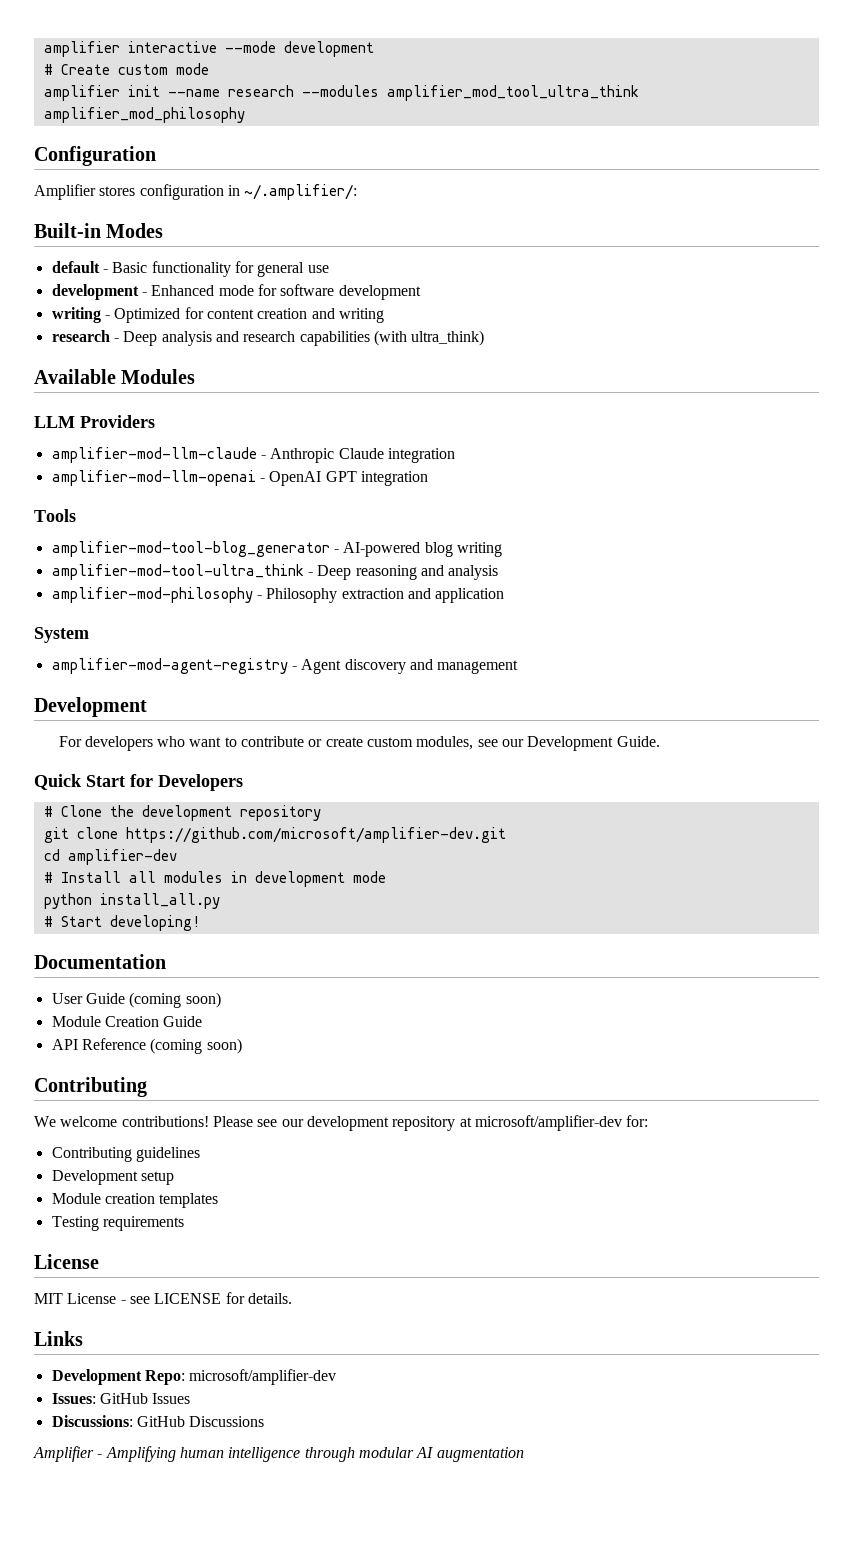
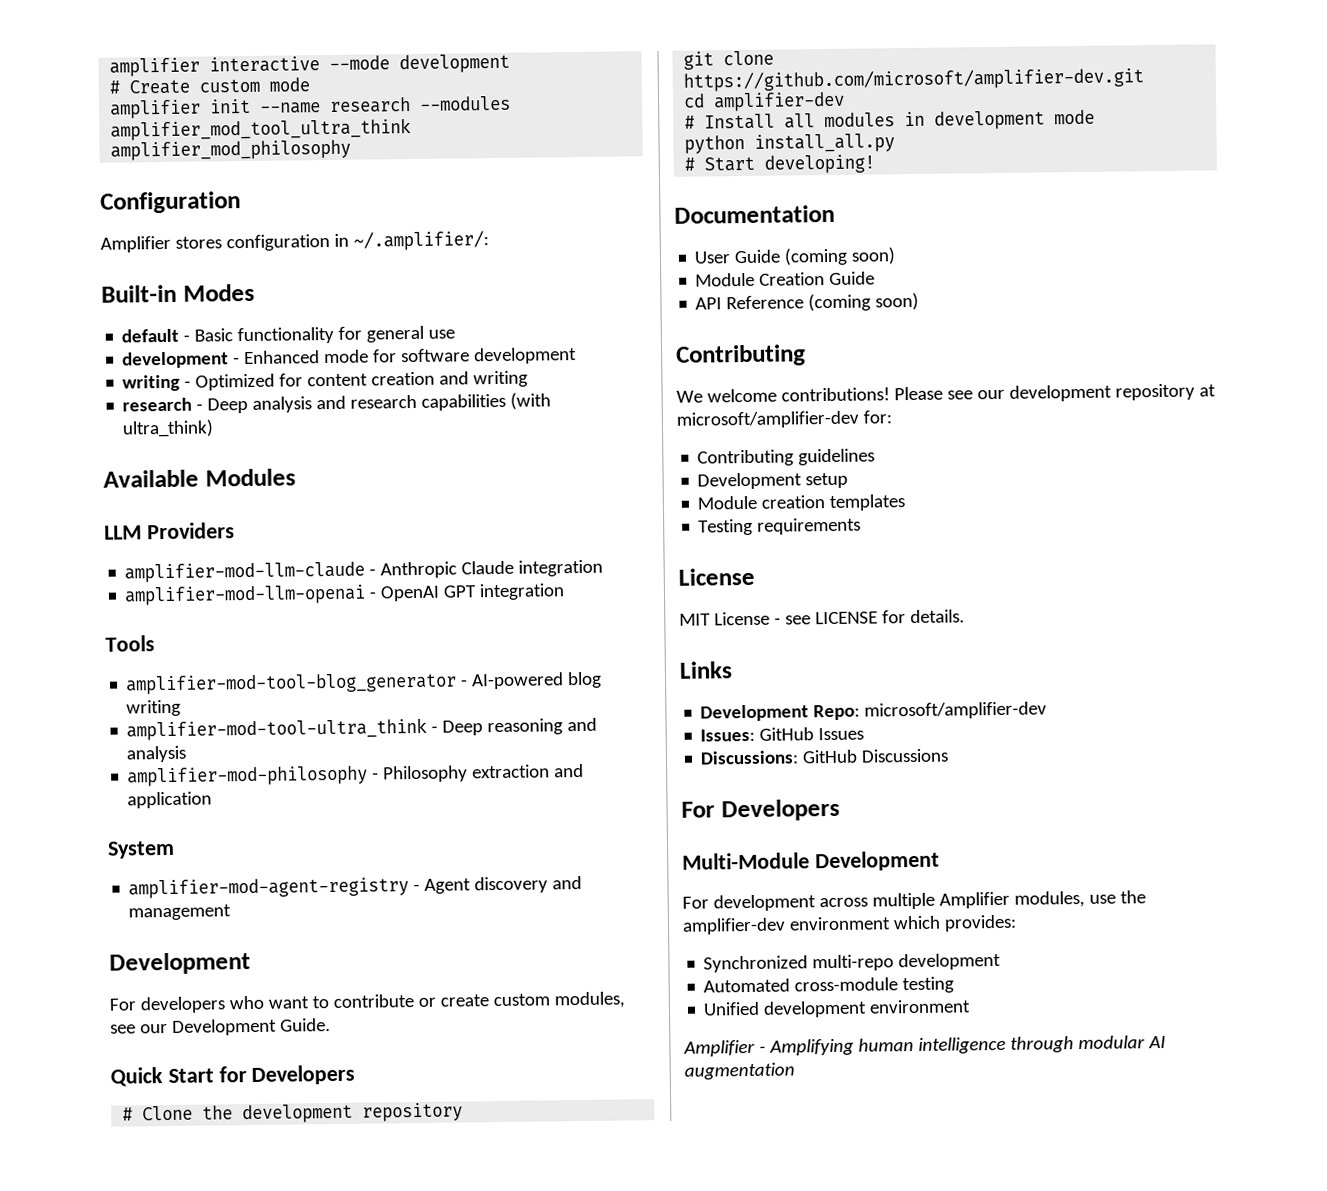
(265, 1421) none -> [681,798,840,822] [682,850,940,872] [682,890,1146,912] [682,914,1017,935] [703,952,1002,973] [703,976,955,994] [703,999,972,1018] // For Developers // Multi-Module Development // For development across multiple Amplifier modules, use the amplifier-dev environment which provides: // Synchronized multi-repo development // Automated cross-module testing // Unified development environment

